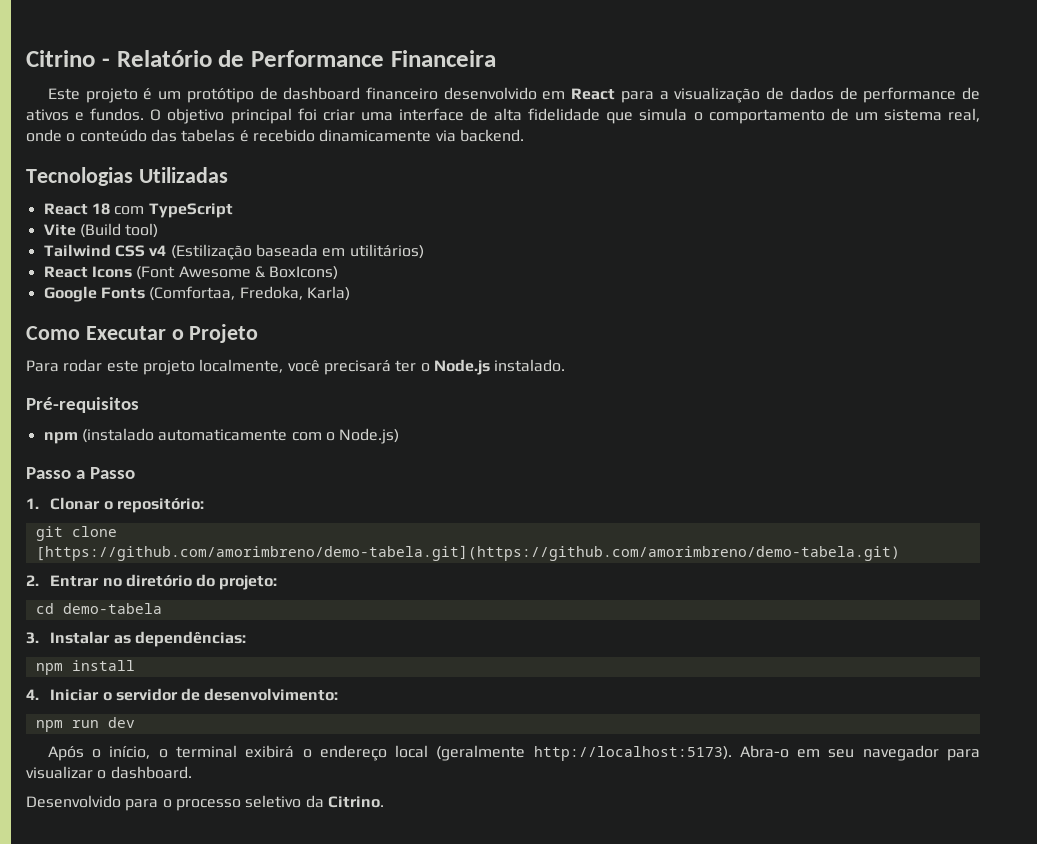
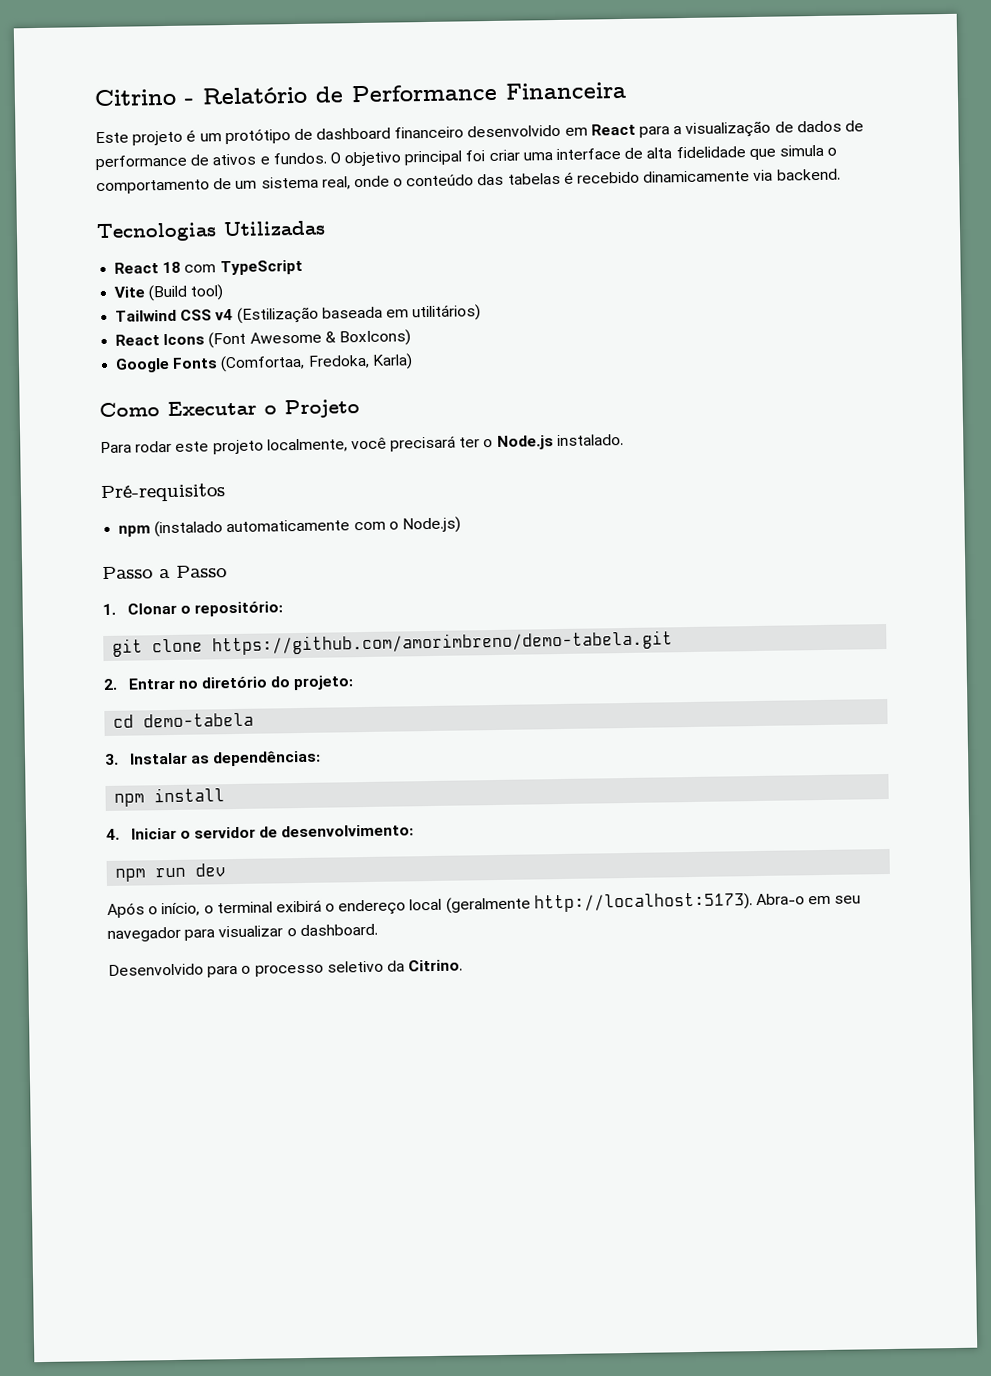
[35,545,900,561] [https://github.com/amorimbreno/demo-tabela.git](https://github.com/amorimbreno/demo-tabela.git) -> [212,630,674,656] https://github.com/amorimbreno/demo-tabela.git

